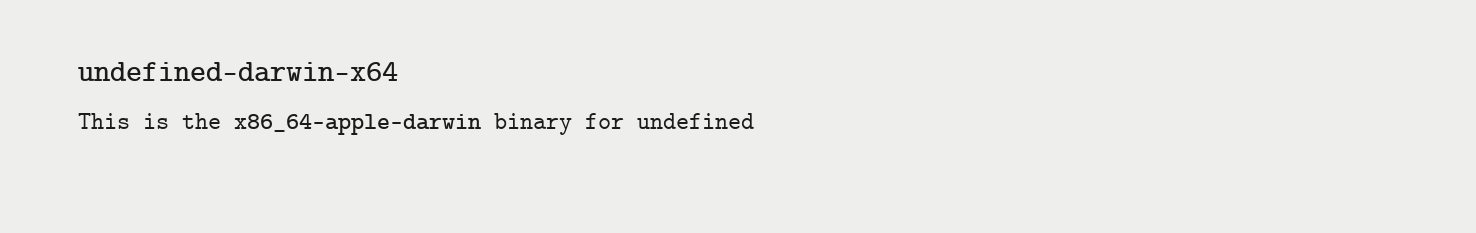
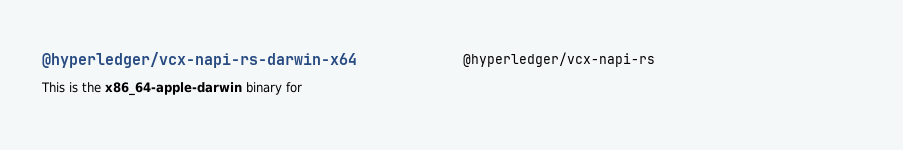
[78,62,398,82] undefined-darwin-x64 -> [42,52,357,68] @hyperledger/vcx-napi-rs-darwin-x64
[637,113,754,129] undefined -> [463,52,655,67] @hyperledger/vcx-napi-rs

